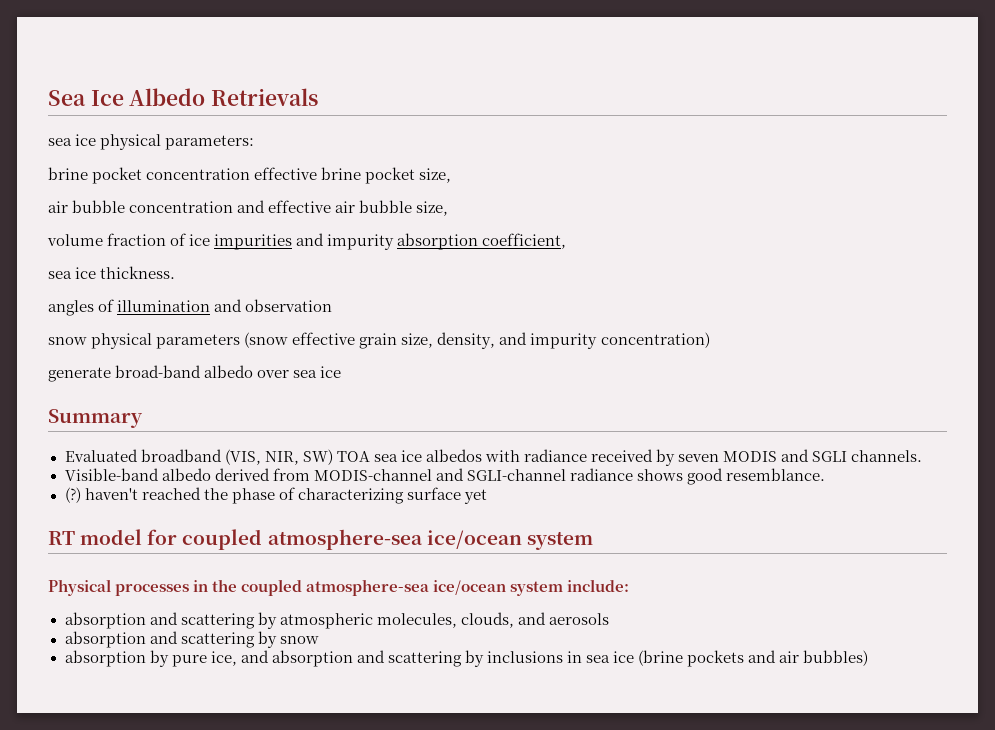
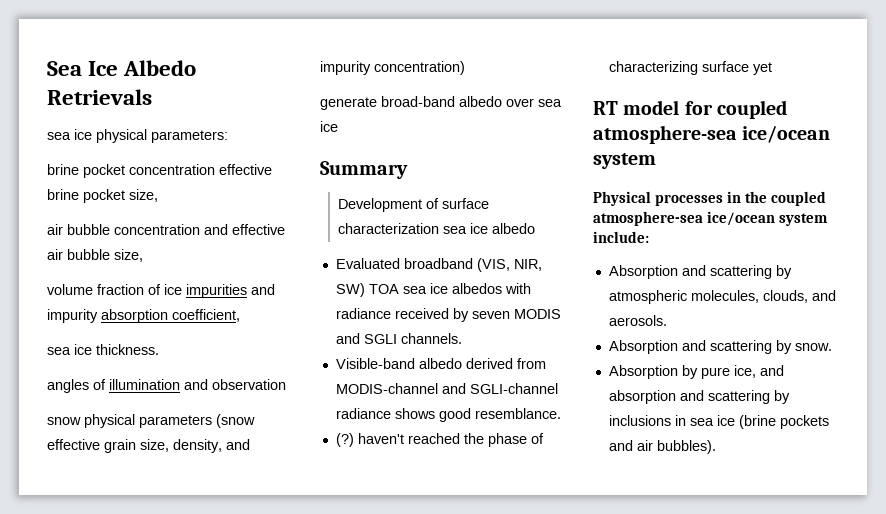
(143, 418) none -> [338,198,490,212] [338,223,536,234] // Development of surface characterization sea ice albedo
[64,612,146,629] absorption -> [608,265,678,279] Absorption
[548,613,609,625] [64,631,319,648] [64,650,146,667] aerosols // absorption and scattering by snow // absorption -> [608,315,667,326] [608,340,832,354] [608,365,678,379] aerosols. // Absorption and scattering by snow. // Absorption
[803,650,869,666] bubbles) -> [656,440,716,454] bubbles).

